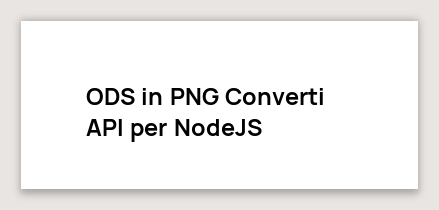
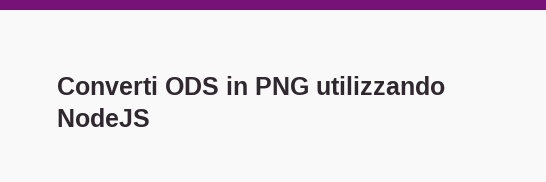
(86, 96) none -> [57,76,158,95] Converti
[225,88,326,105] [86,119,168,142] Converti API per -> [316,76,445,95] utilizzando

